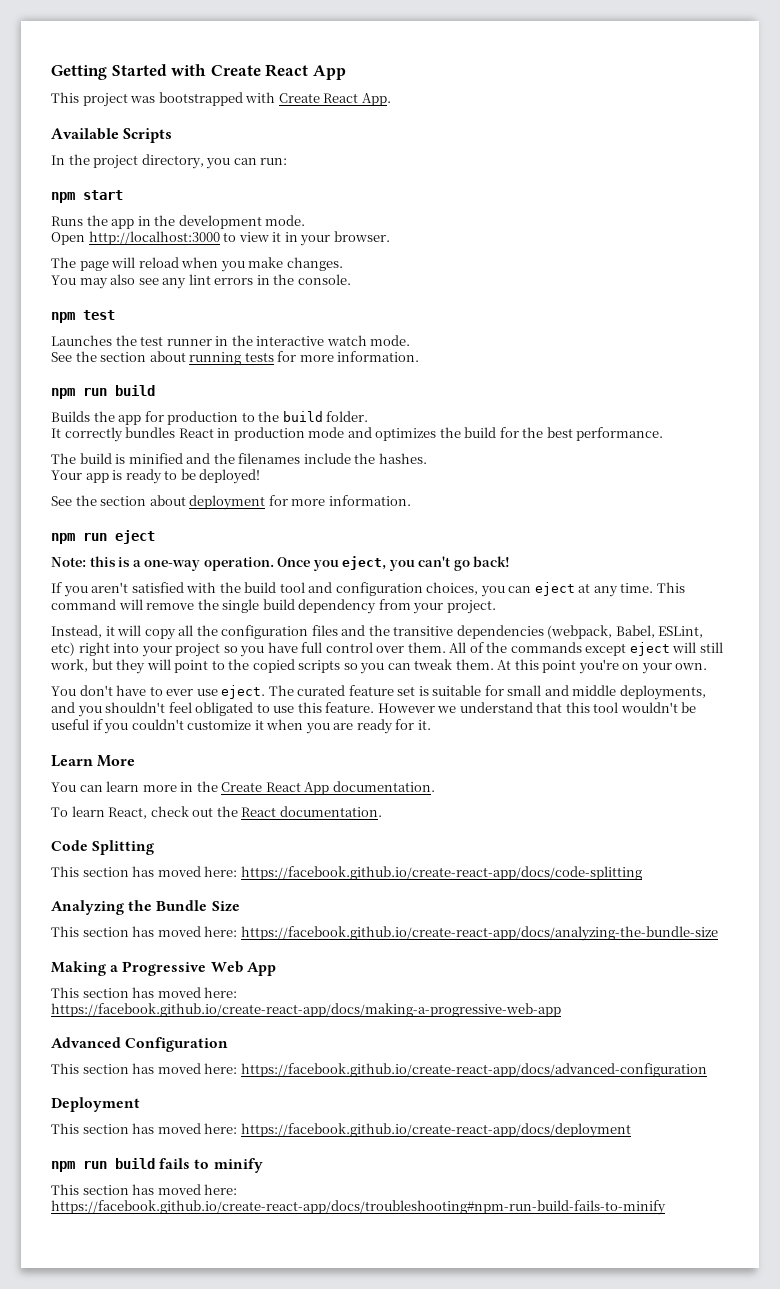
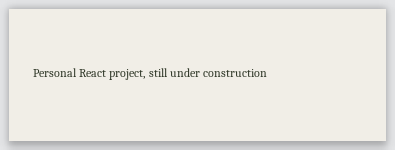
[51,64,346,80] [51,92,391,107] [51,128,173,143] [51,154,288,169] [51,190,123,203] [51,215,306,229] [51,231,390,246] [51,257,343,272] [51,274,351,289] [51,310,115,323] [51,335,411,346] [51,351,420,365] [51,385,155,399] [51,411,369,425] [51,427,664,442] [51,453,427,464] [51,469,261,484] [51,495,411,510] [51,530,155,544] [51,556,511,571] [51,582,685,597] [51,599,496,614] [51,625,704,640] [51,642,723,657] [50,659,708,674] [51,685,706,700] [51,702,697,717] [51,719,431,734] [51,755,136,767] [51,781,435,795] [51,806,382,819] [51,840,155,855] [51,866,642,880] [51,900,240,915] [51,926,718,941] [51,961,276,976] [51,987,238,998] [51,1003,561,1017] [51,1037,229,1052] [51,1063,707,1077] [51,1097,140,1112] [51,1123,631,1138] [51,1158,263,1173] [51,1184,238,1195] [51,1200,666,1215] Getting Started with Create React App // This project was bootstrapped with Create React App. // Available Scripts // In the project directory, you can run: // npm start // Runs the app in the development mode. // Open http://localhost:3000 to view it in your browser. // The page will reload when you make changes. // You may also see any lint errors in the console. // npm test // Launches the test runner in the interactive watch mode. // See the section about running tests for more information. // npm run build // Builds the app for production to the build folder. // It correctly bundles React in production mode and optimizes the build for the best performance. // The build is minified and the filenames include the hashes. // Your app is ready to be deployed! // See the section about deployment for more information. // npm run eject // Note: this is a one-way operation. Once you eject, you can't go back! // If you aren't satisfied with the build tool and configuration choices, you can eject at any time. This command will remove the single build dependency from your project. // Instead, it will copy all the configuration files and the transitive dependencies (webpack, Babel, ESLint, etc) right into your project so you have full control over them. All of the commands except eject will still work, but they will point to the copied scripts so you can tweak them. At this point you're on your own. // You don't have to ever use eject. The curated feature set is suitable for small and middle deployments, and you shouldn't feel obligated to use this feature. However we understand that this tool wouldn't be useful if you couldn't customize it when you are ready for it. // Learn More // You can learn more in the Create React App documentation. // To learn React, check out the React documentation. // Code Splitting // This section has moved here: https://facebook.github.io/create-react-app/docs/code-splitting // Analyzing the Bundle Size // This section has moved here: https://facebook.github.io/create-react-app/docs/analyzing-the-bundle-size // Making a Progressive Web App // This section has moved here: https://facebook.github.io/create-react-app/docs/making-a-progressive-web-app // Advanced Configuration // This section has moved here: https://facebook.github.io/create-react-app/docs/advanced-configuration // Deployment // This section has moved here: https://facebook.github.io/create-react-app/docs/deployment // npm run build fails to minify // This section has moved here: https://facebook.github.io/create-react-app/docs/troubleshooting#npm-run-build-fails-to-minify -> [33,68,268,80] Personal React project, still under construction

